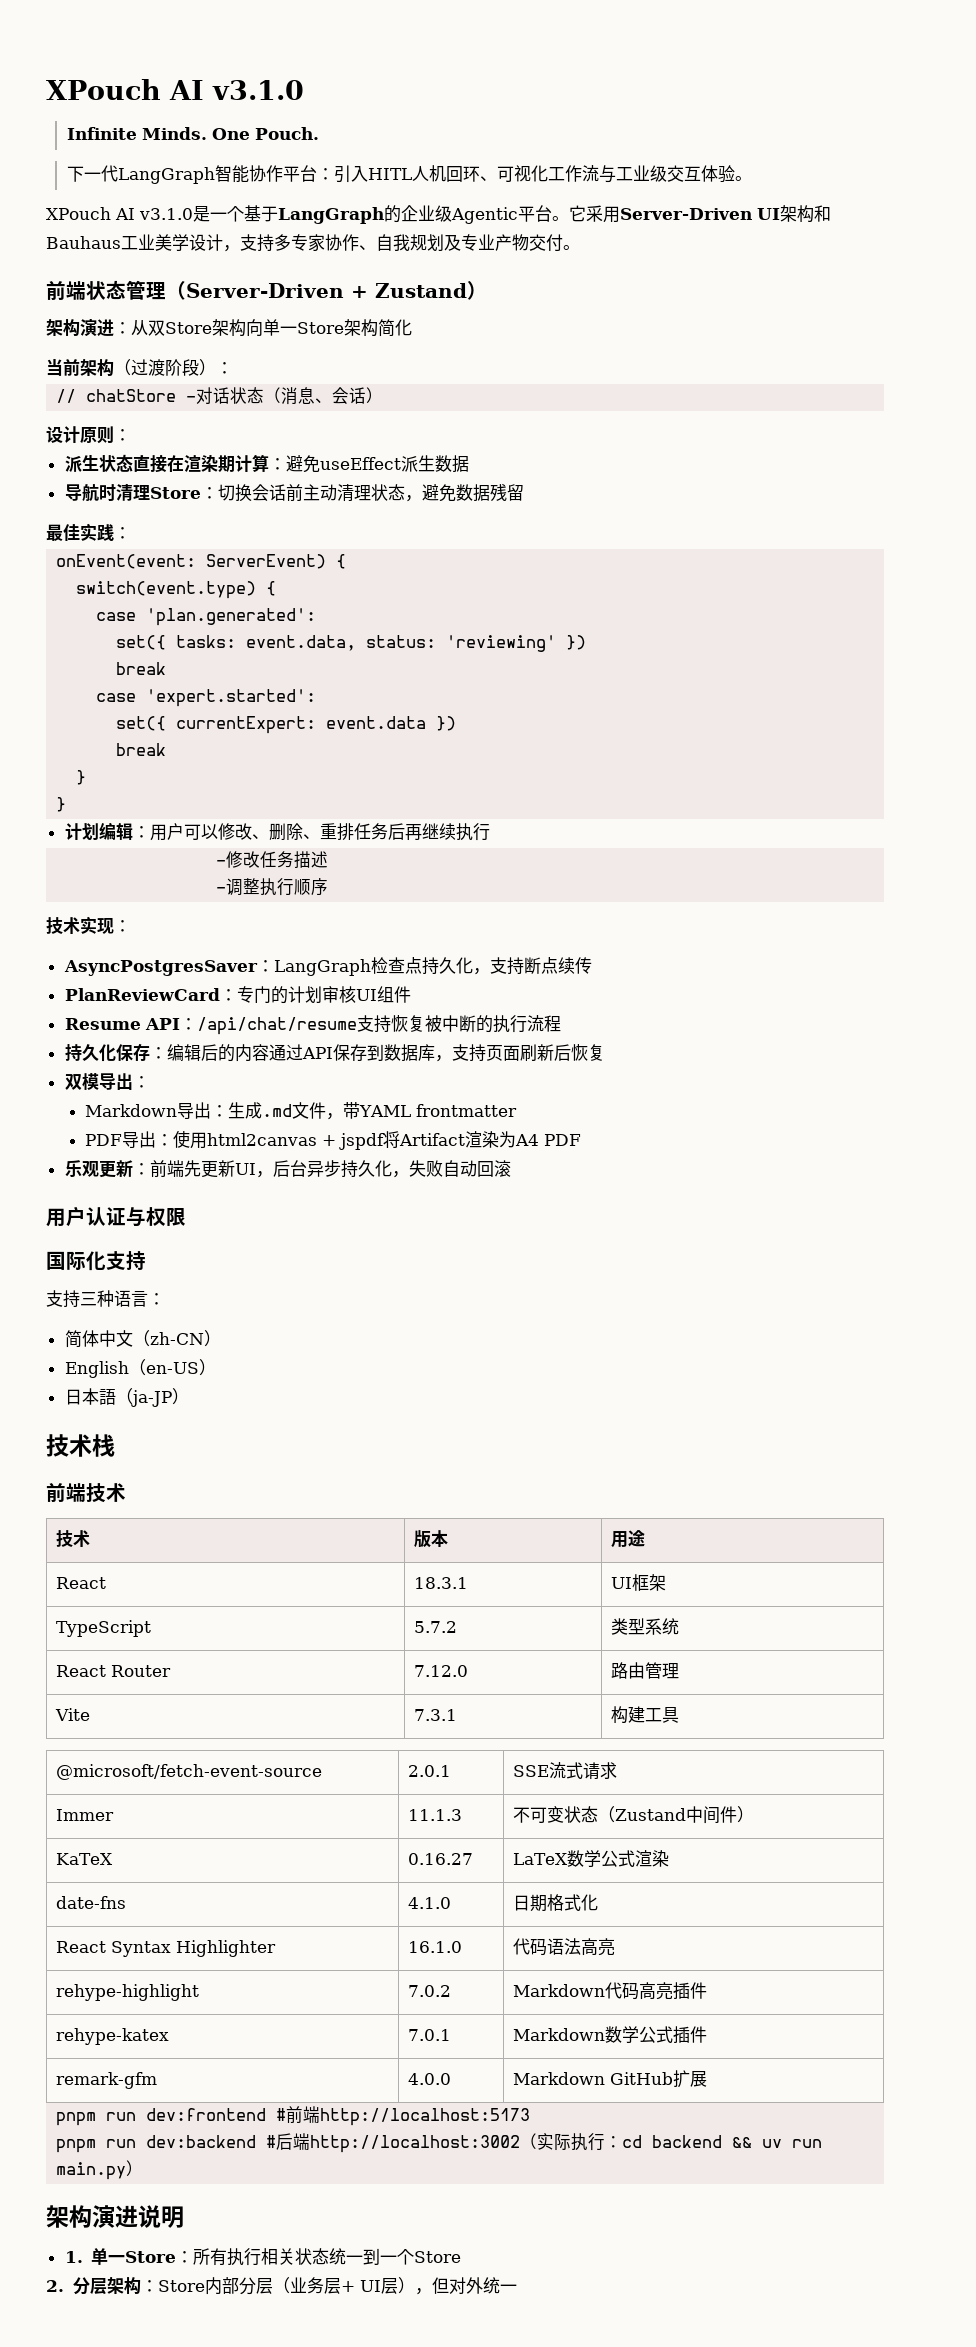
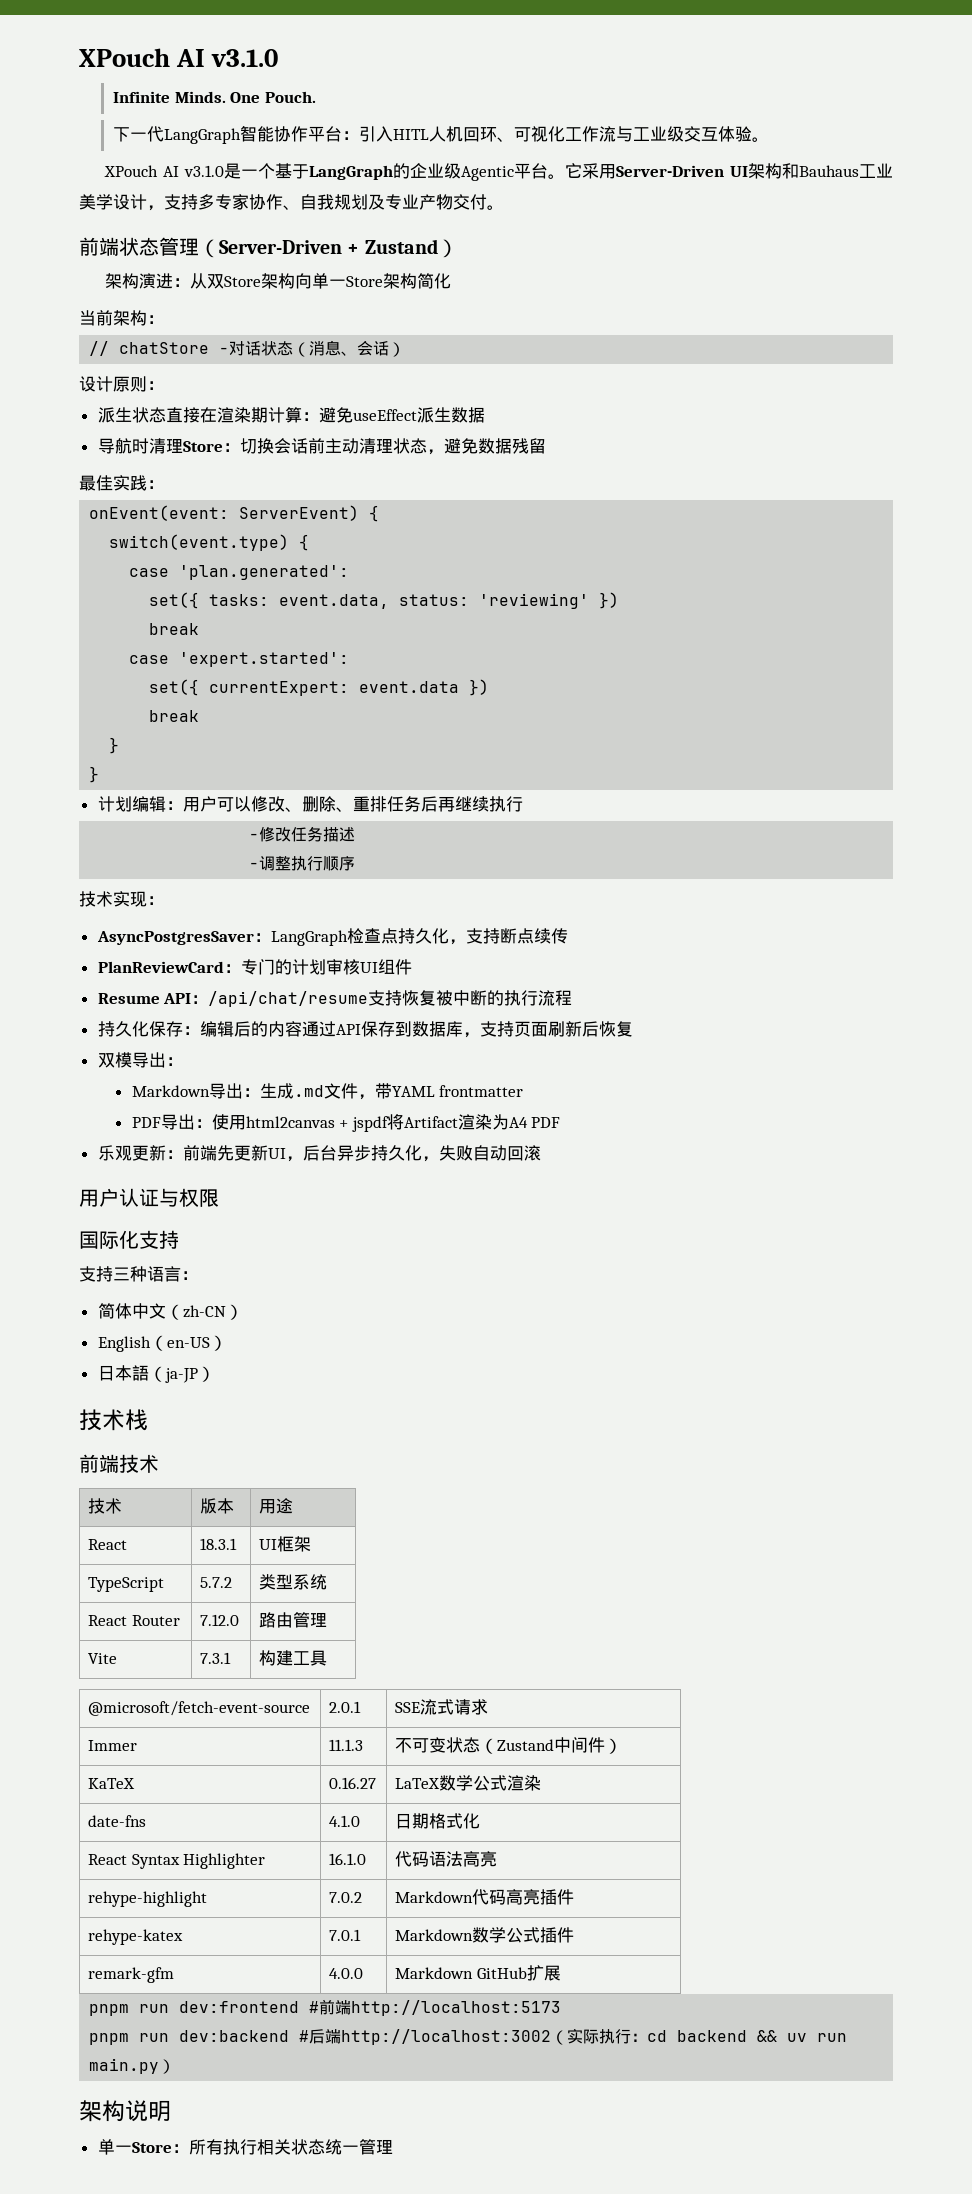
[114,359,216,376] （过渡阶段） -> (147, 318) none
[92,2205,138,2228] 演进 -> (125, 2111) none
[64,2251,83,2263] 1. -> (171, 2111) none
[363,2248,462,2265] [46,2277,517,2295] 到一个Store // 2.分层架构：Store内部分层（业务层+ UI层），但对外统一 -> [358,2139,393,2155] 管理

